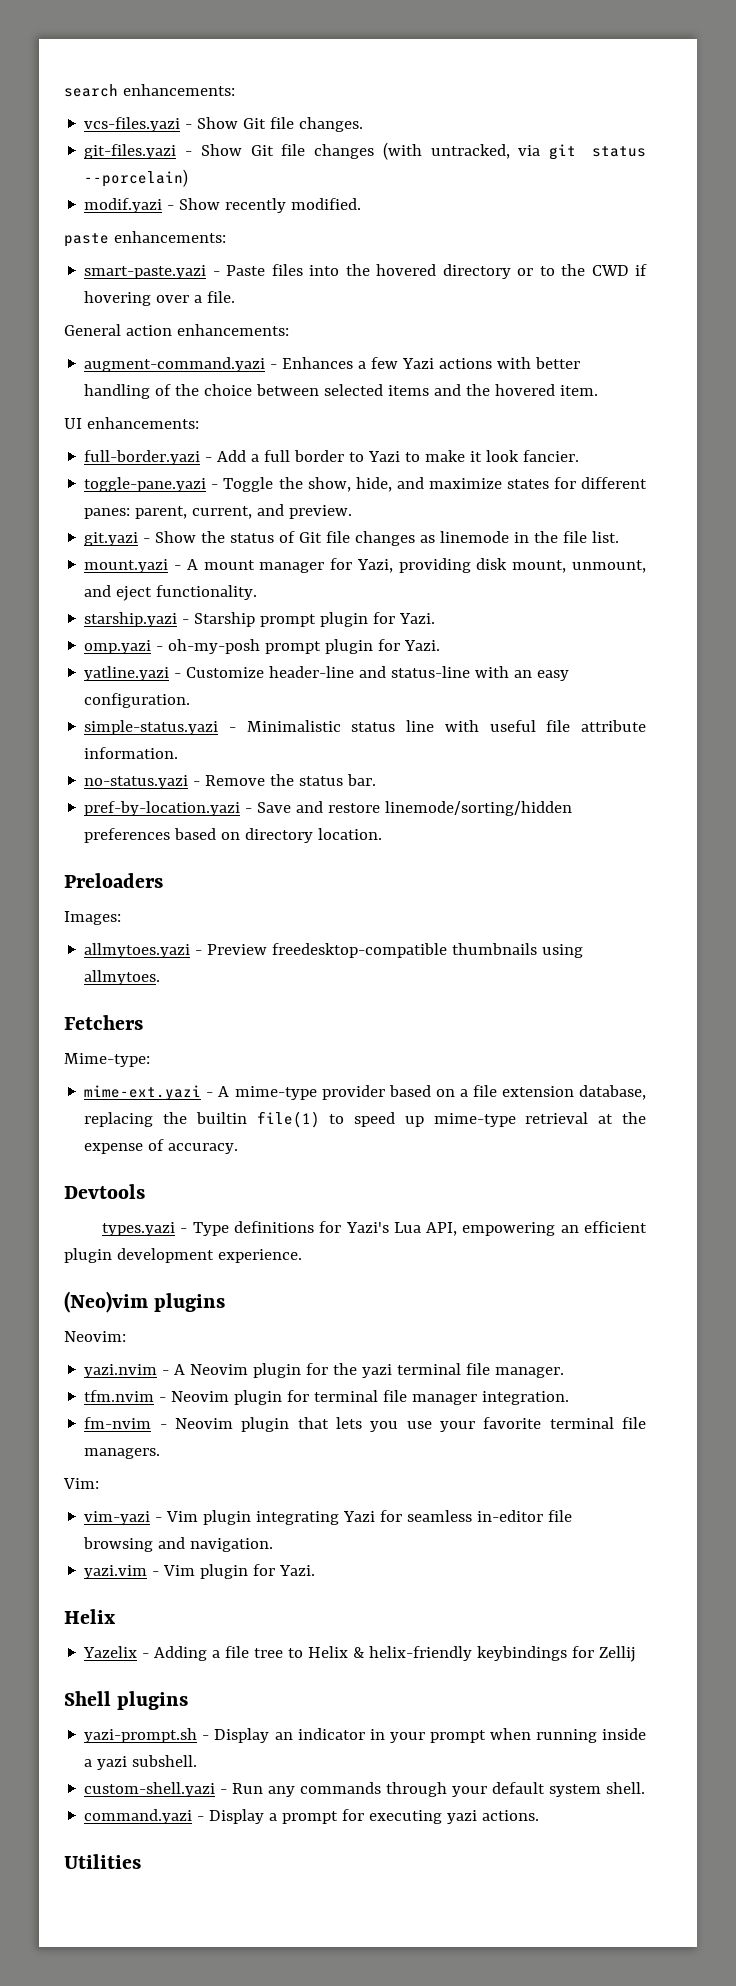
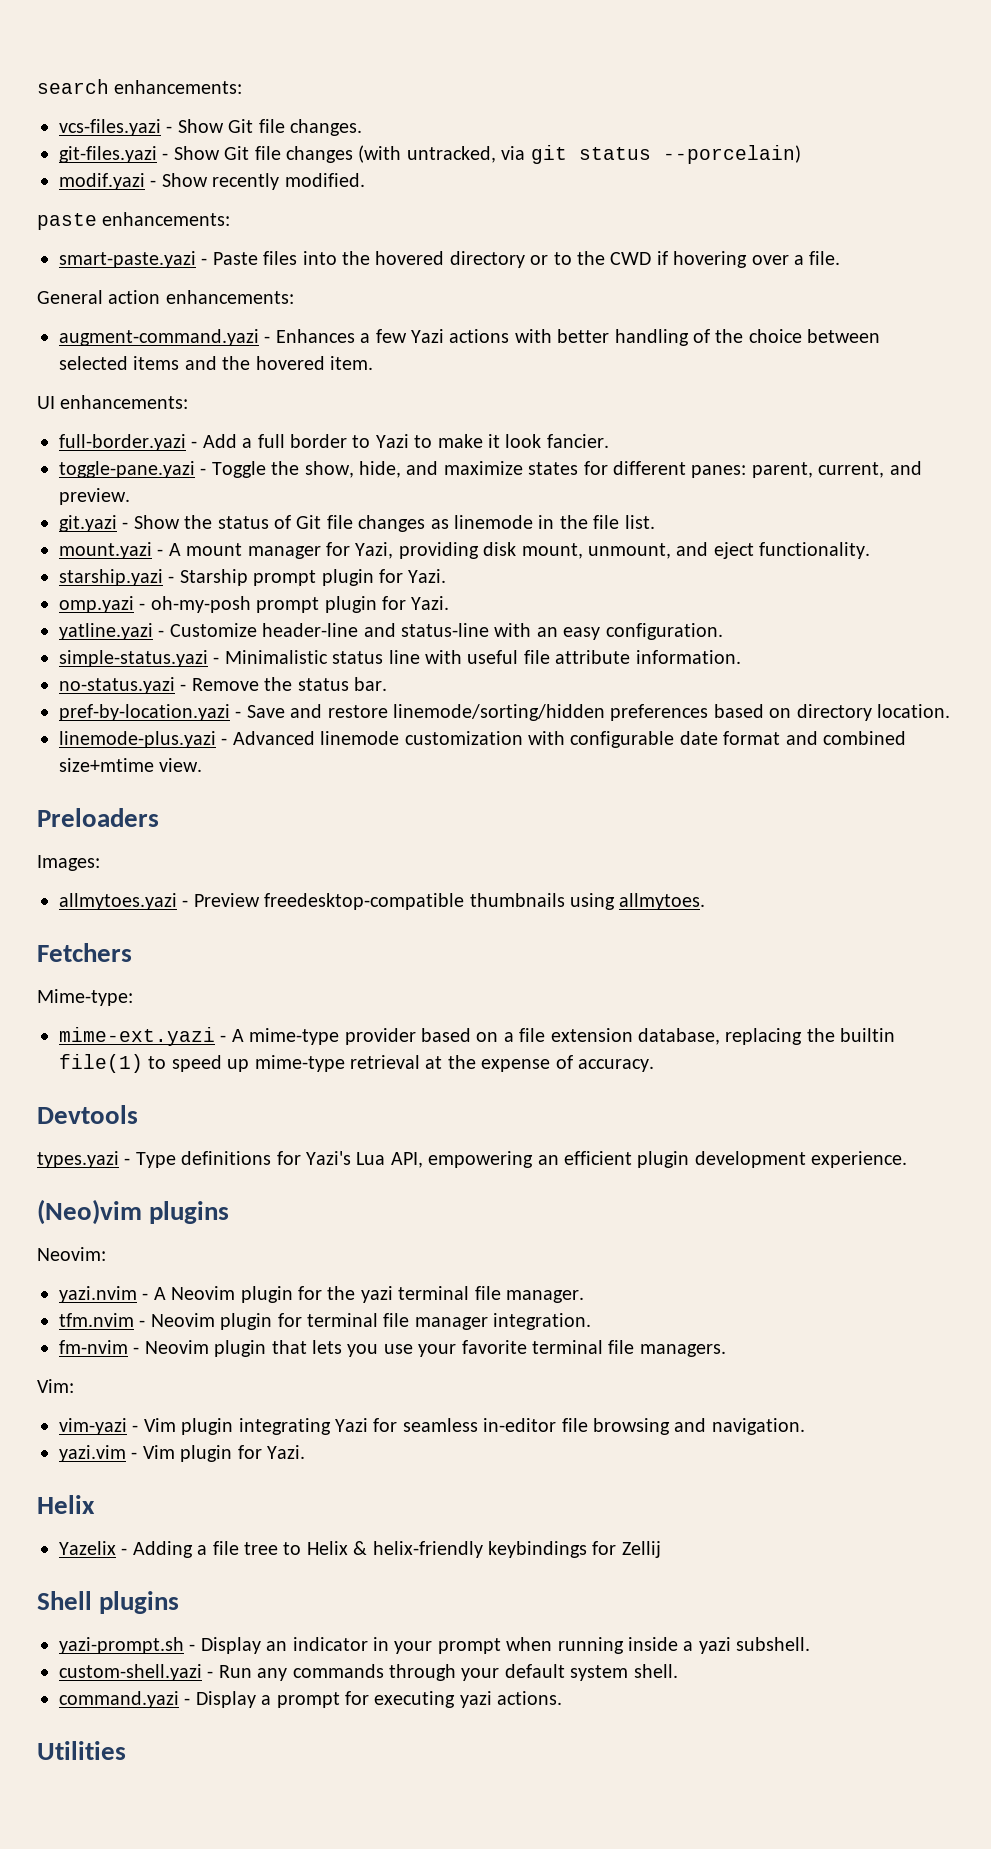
(383, 834) none -> [59,731,906,748] [59,758,203,772] // linemode-plus.yazi - Advanced linemode customization with configurable date format and combined size+mtime view.

